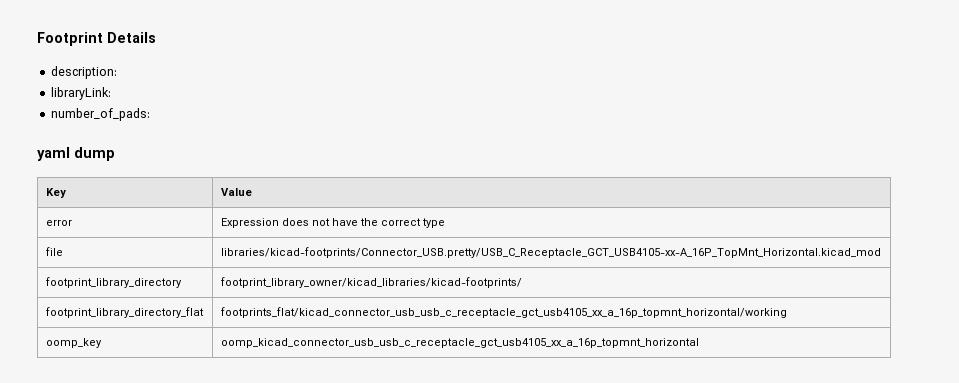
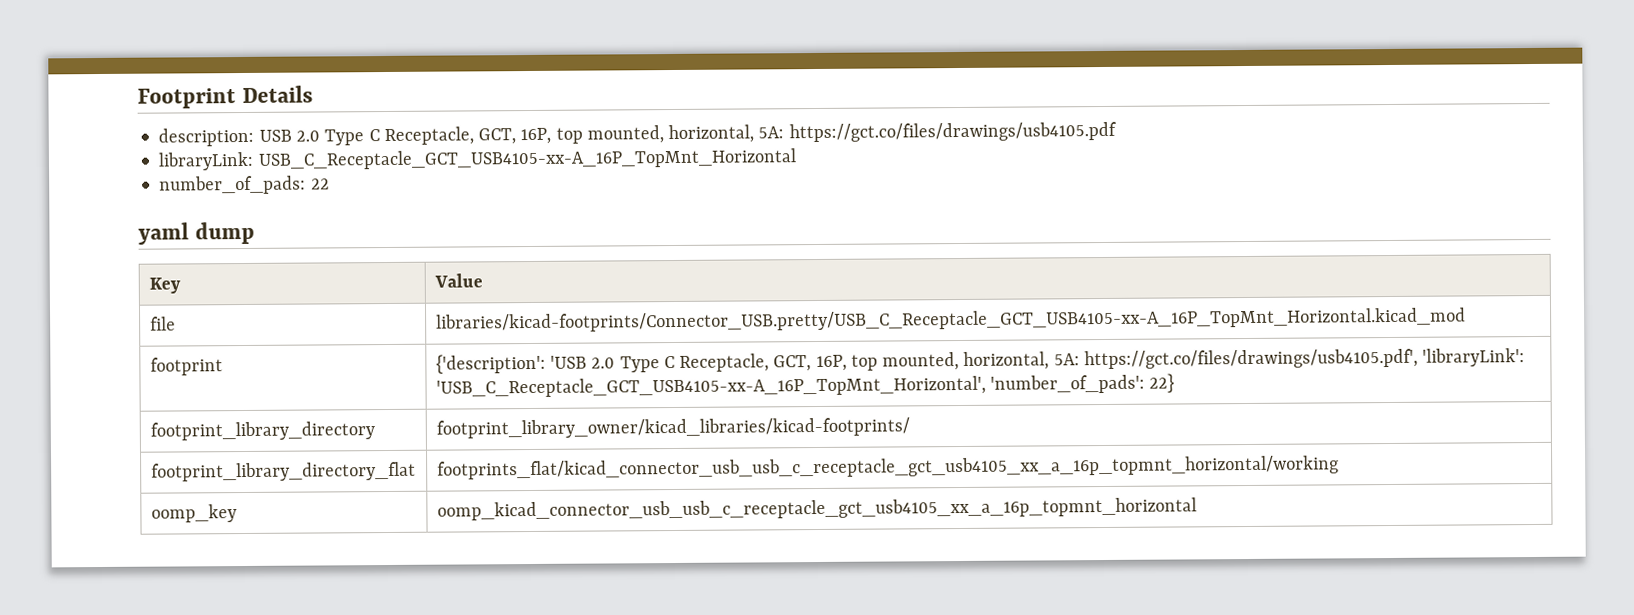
(117, 72) none -> [258,121,1117,146] USB 2.0 Type C Receptacle, GCT, 16P, top mounted, horizontal, 5A: https://gct.co/files/drawings/usb4105.pdf
(111, 93) none -> [257,148,797,170] USB_C_Receptacle_GCT_USB4105-xx-A_16P_TopMnt_Horizontal
(150, 114) none -> [310,178,330,190] 22
[45,220,72,226] [220,218,445,228] [45,247,63,256] [220,247,881,258] error | Expression does not have the correct type // file | libraries/kicad-footprints/Connector_USB.pretty/USB_C_Receptacle_GCT_USB4105-xx-A_16P_TopMnt_Horizontal.kicad_mod -> [149,316,176,331] [435,307,1466,333] [149,357,223,376] [435,348,1526,374] [435,373,1176,398] file | libraries/kicad-footprints/Connector_USB.pretty/USB_C_Receptacle_GCT_USB4105-xx-A_16P_TopMnt_Horizontal.kicad_mod // footprint | {'description': 'USB 2.0 Type C Receptacle, GCT, 16P, top mounted, horizontal, 5A: https://gct.co/files/drawings/usb4105.pdf', 'libraryLink': 'USB_C_Receptacle_GCT_USB4105-xx-A_16P_TopMnt_Horizontal', 'number_of_pads': 22}

